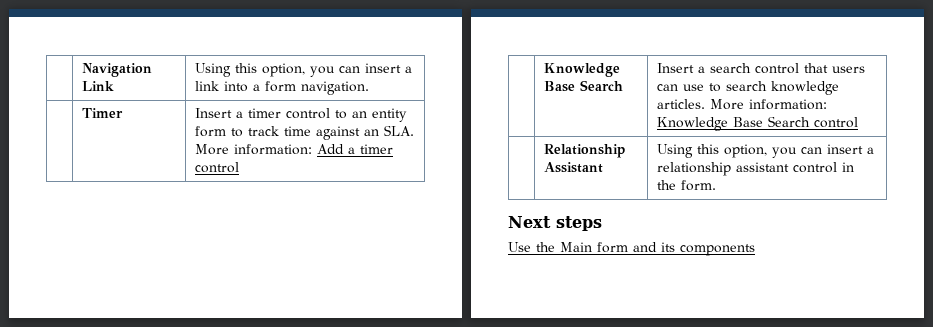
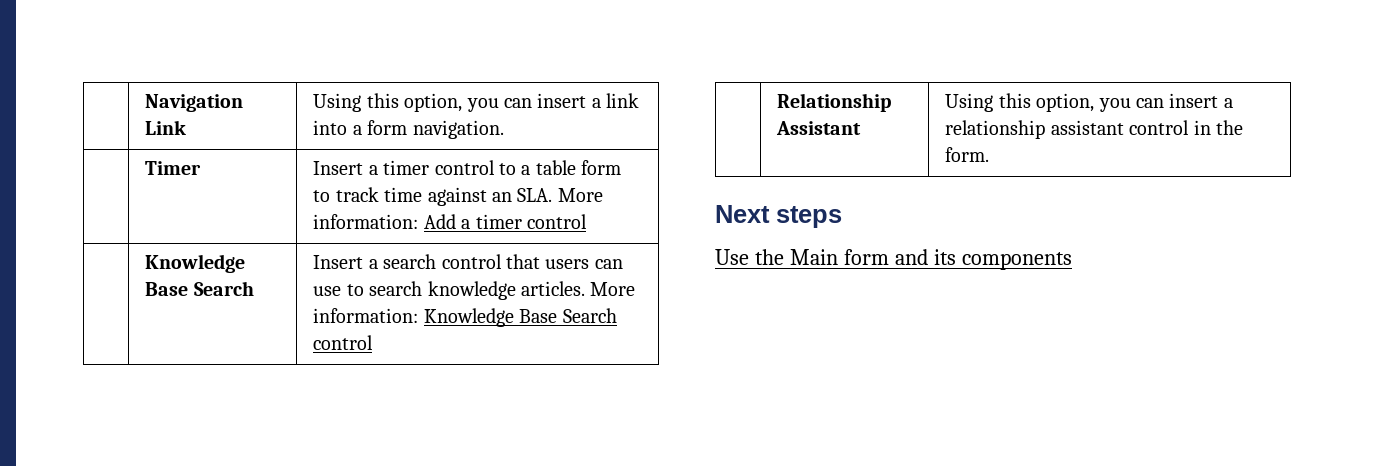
[351,108,407,122] an entity -> [521,160,576,175] a table

